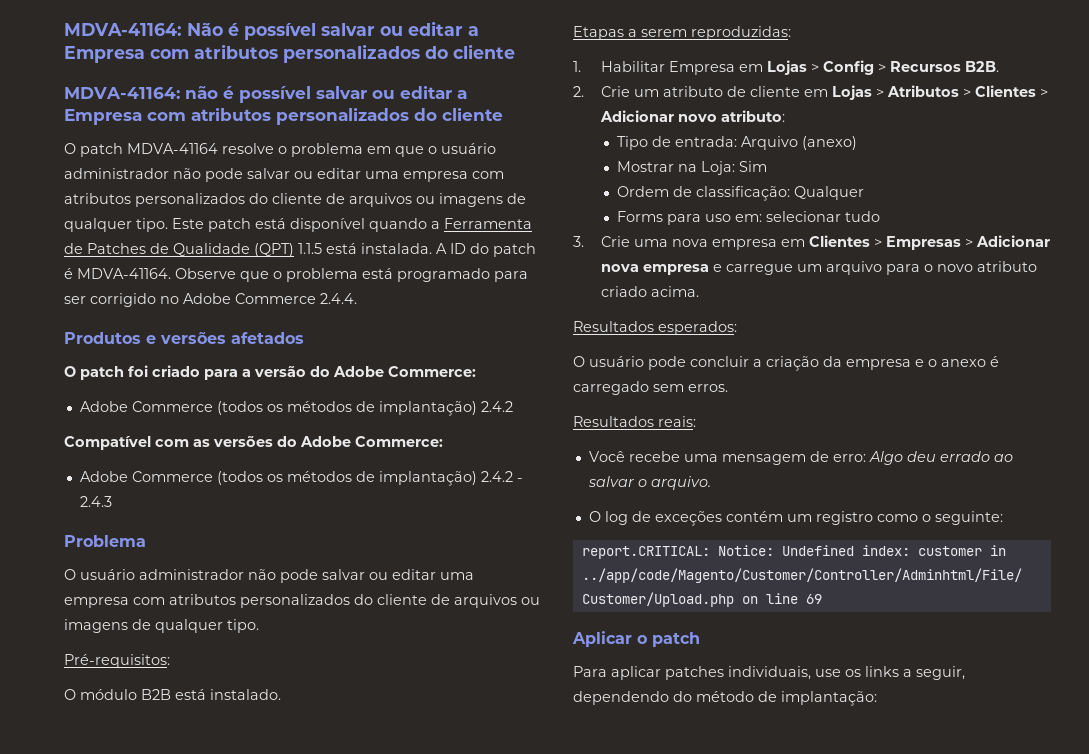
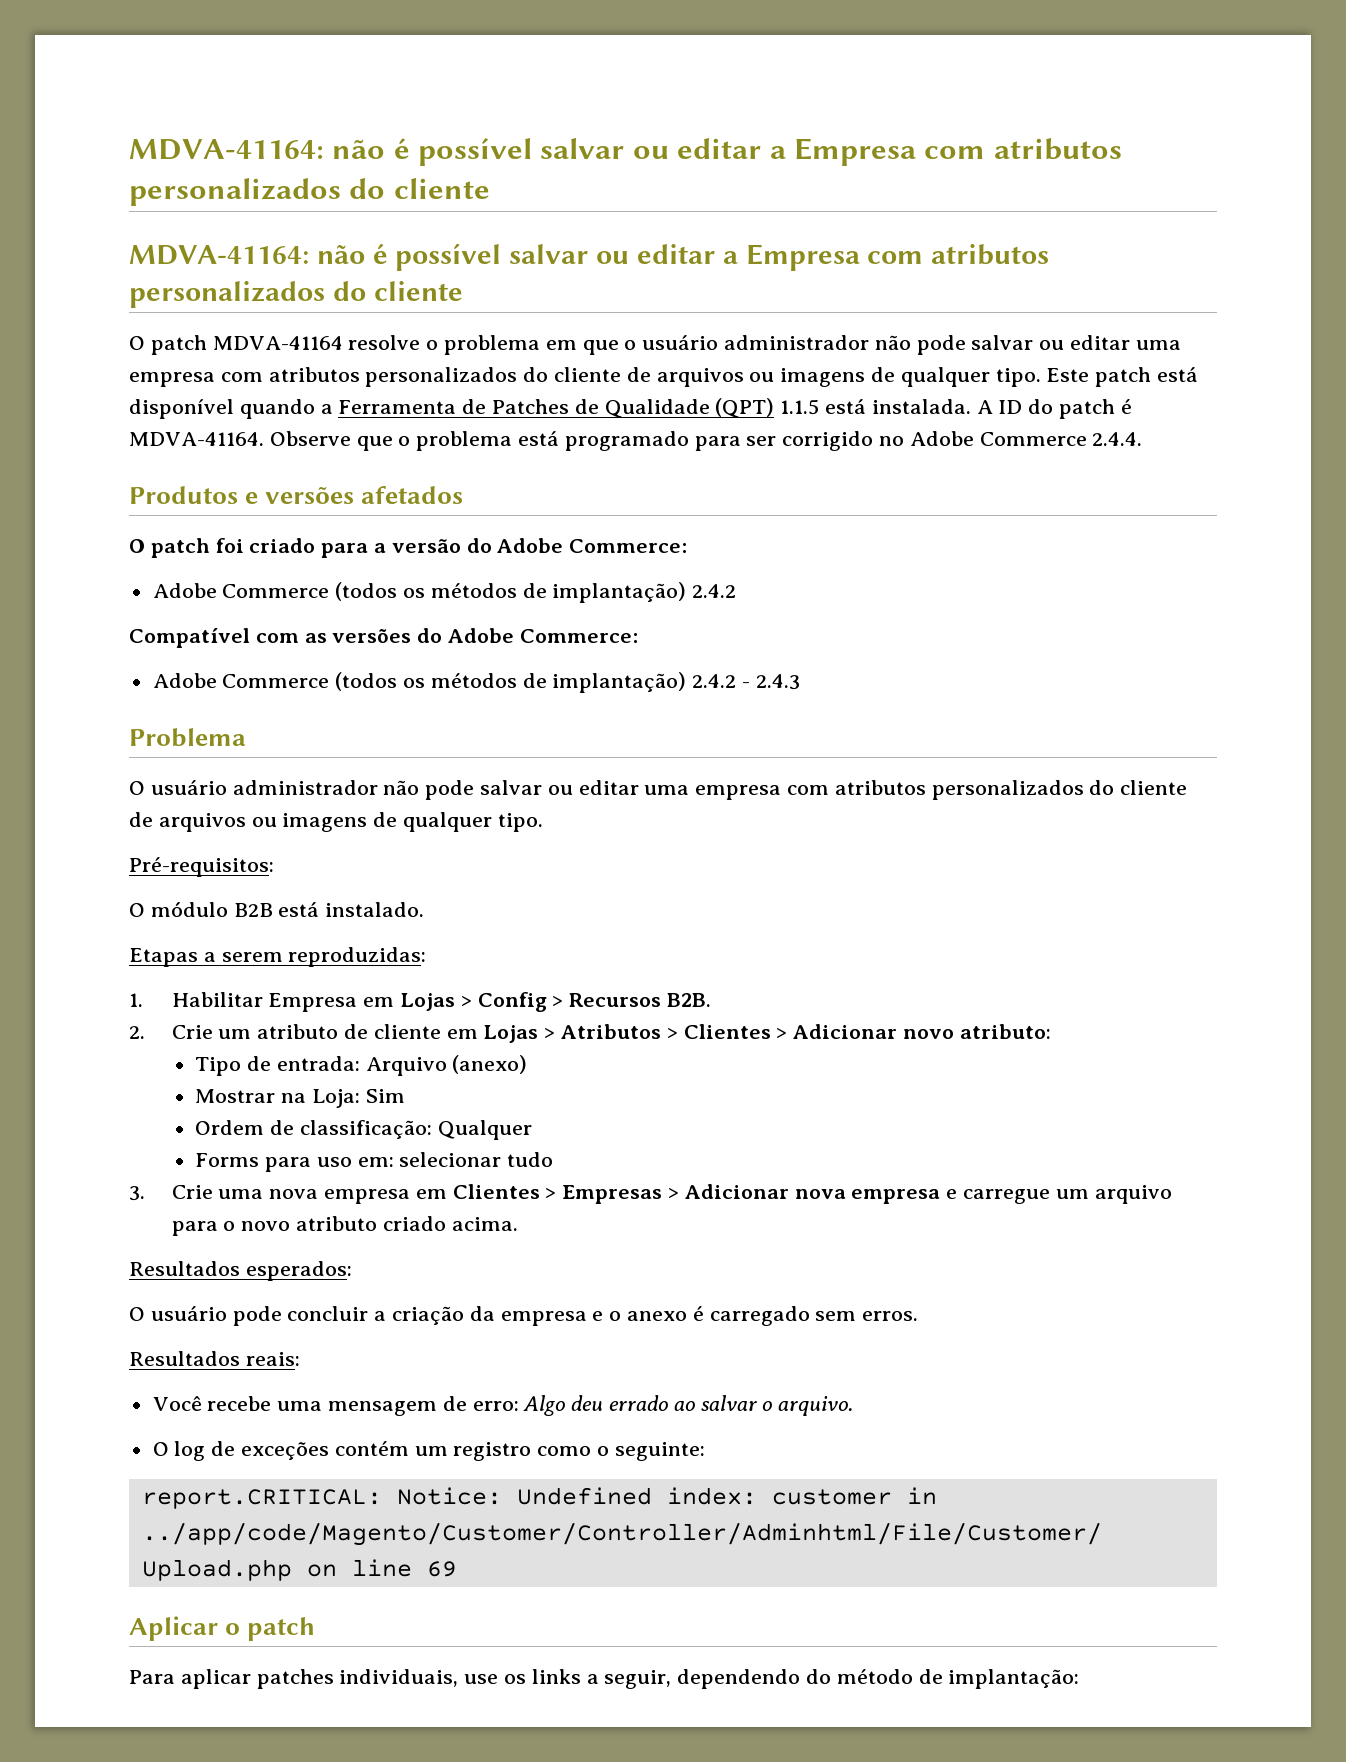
[64,22,223,36] MDVA-41164: Não -> [129,139,386,160] MDVA-41164: não

